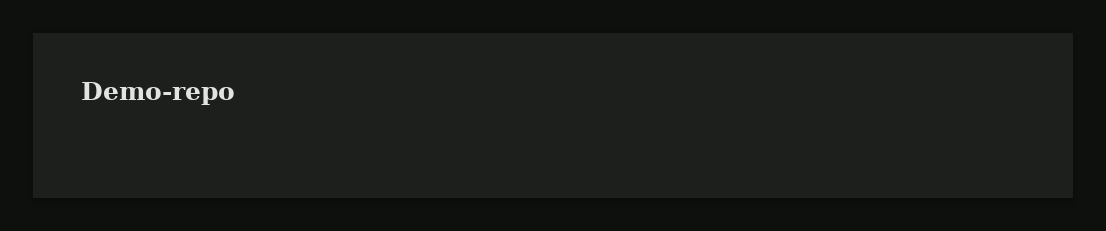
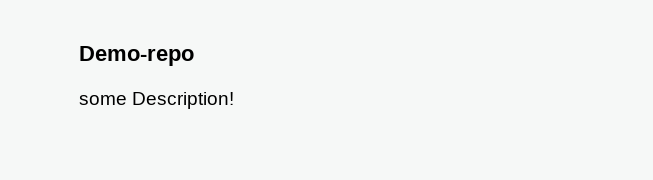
(235, 93) none -> [79,92,235,109] // some Description!

